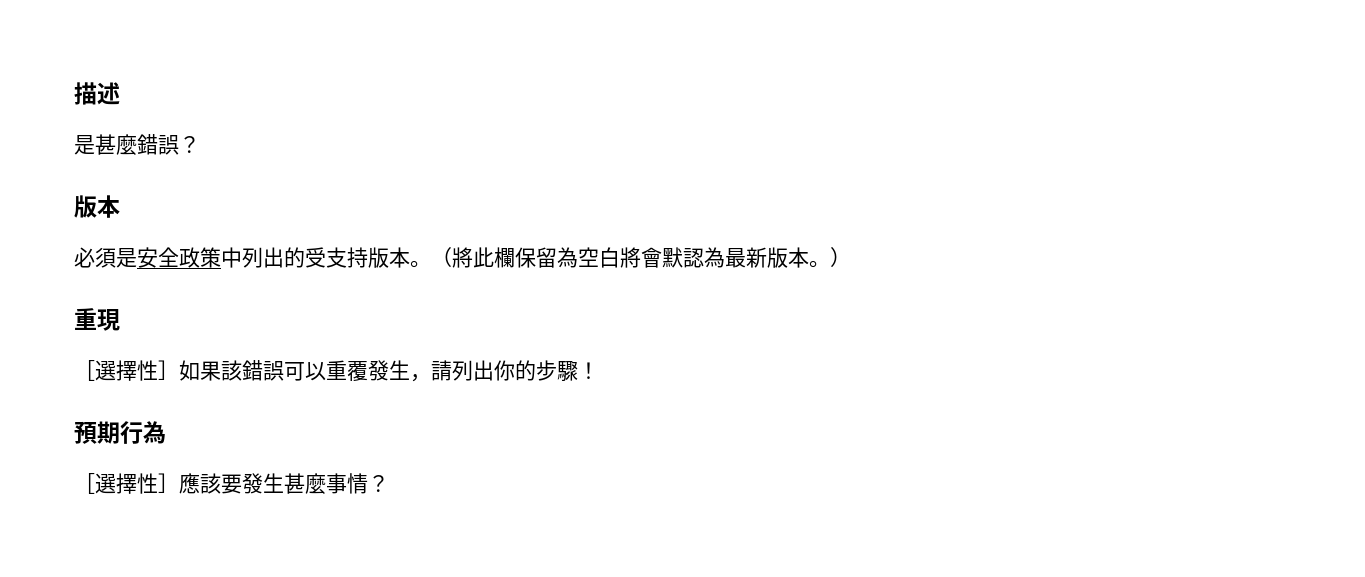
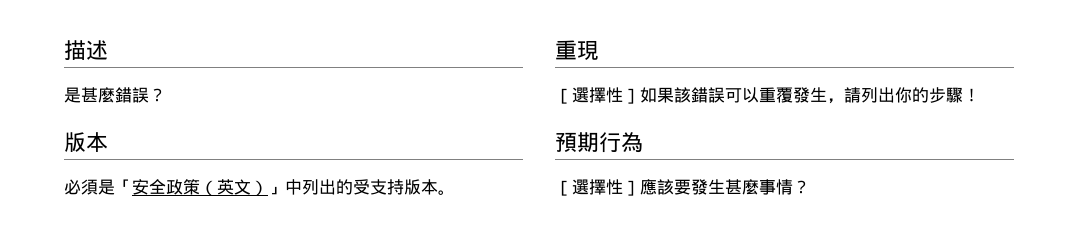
(137, 258) none -> [115,179,132,193] 「
(221, 257) none -> [200,179,285,196] （英文）」
[431,247,851,268] （將此欄保留為空白將會默認為最新版本。） -> (455, 192) none

